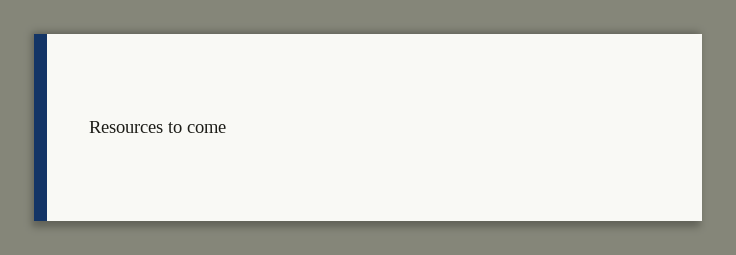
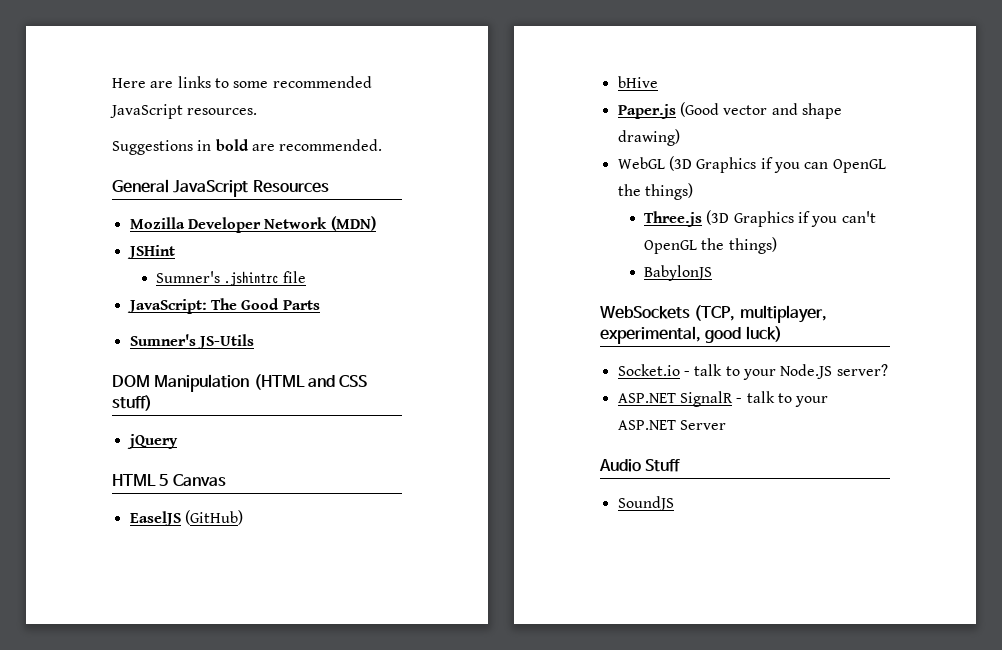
[89,121,226,133] Resources to come -> [112,76,372,88] [110,104,258,119] [112,139,383,155] [112,179,329,197] [129,216,376,233] [126,245,175,259] [155,271,306,286] [126,298,320,314] [129,334,254,349] [112,374,368,392] [112,395,152,411] [126,434,178,449] [112,474,226,486] [129,510,243,526] [617,76,658,88] [617,102,842,119] [617,129,680,146] [617,156,886,173] [617,183,693,200] [643,210,876,227] [643,237,777,254] [643,265,712,281] [600,305,827,323] [600,326,782,344] [617,364,888,380] [617,391,829,407] [617,420,726,430] [599,459,681,472] [617,496,674,511] Here are links to some recommended JavaScript resources. // Suggestions in bold are recommended. // General JavaScript Resources // Mozilla Developer Network (MDN) // JSHint // Sumner's .jshintrc file // JavaScript: The Good Parts // Sumner's JS-Utils // DOM Manipulation (HTML and CSS stuff) // jQuery // HTML 5 Canvas // EaselJS (GitHub) // bHive // Paper.js (Good vector and shape drawing) // WebGL (3D Graphics if you can OpenGL the things) // Three.js (3D Graphics if you can't OpenGL the things) // BabylonJS // WebSockets (TCP, multiplayer, experimental, good luck) // Socket.io - talk to your Node.JS server? // ASP.NET SignalR - talk to your ASP.NET Server // Audio Stuff // SoundJS

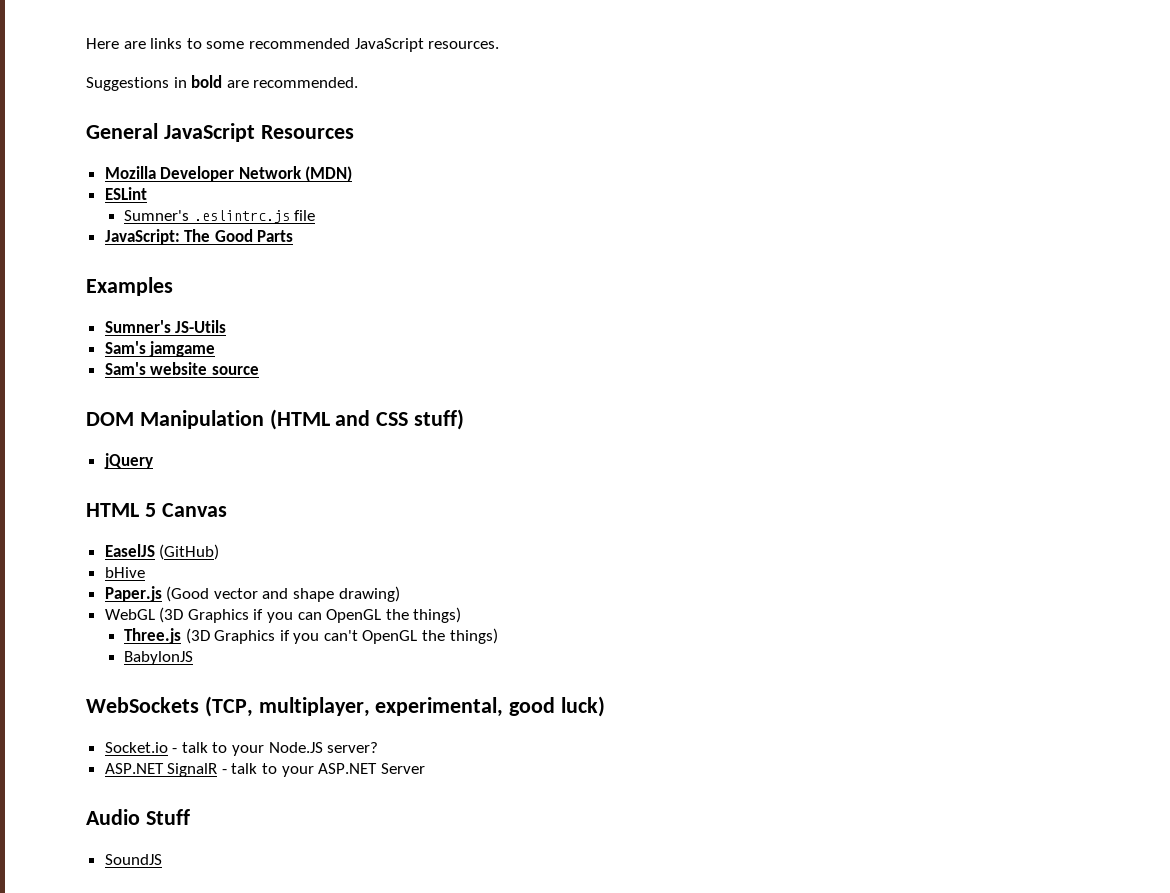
[126,245,175,259] [155,271,279,286] JSHint // Sumner's .jshintrc -> [104,187,147,200] [123,210,290,223] ESLint // Sumner's .eslintrc.js
(320, 305) none -> [86,277,173,296] // Examples
(254, 341) none -> [104,341,216,357] [104,362,259,375] // Sam's jamgame // Sam's website source

